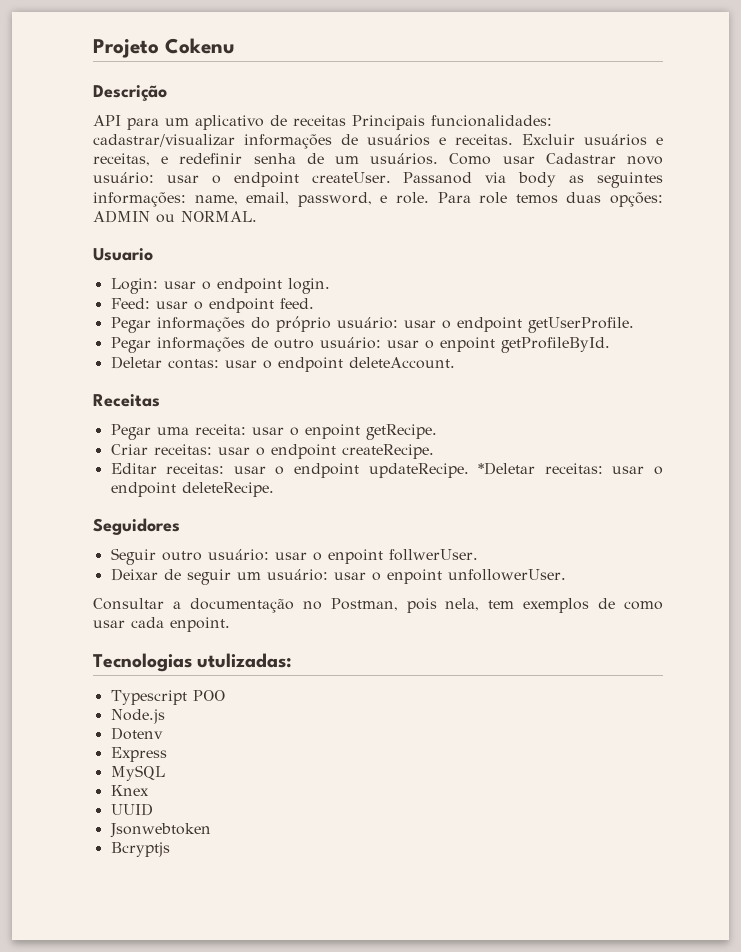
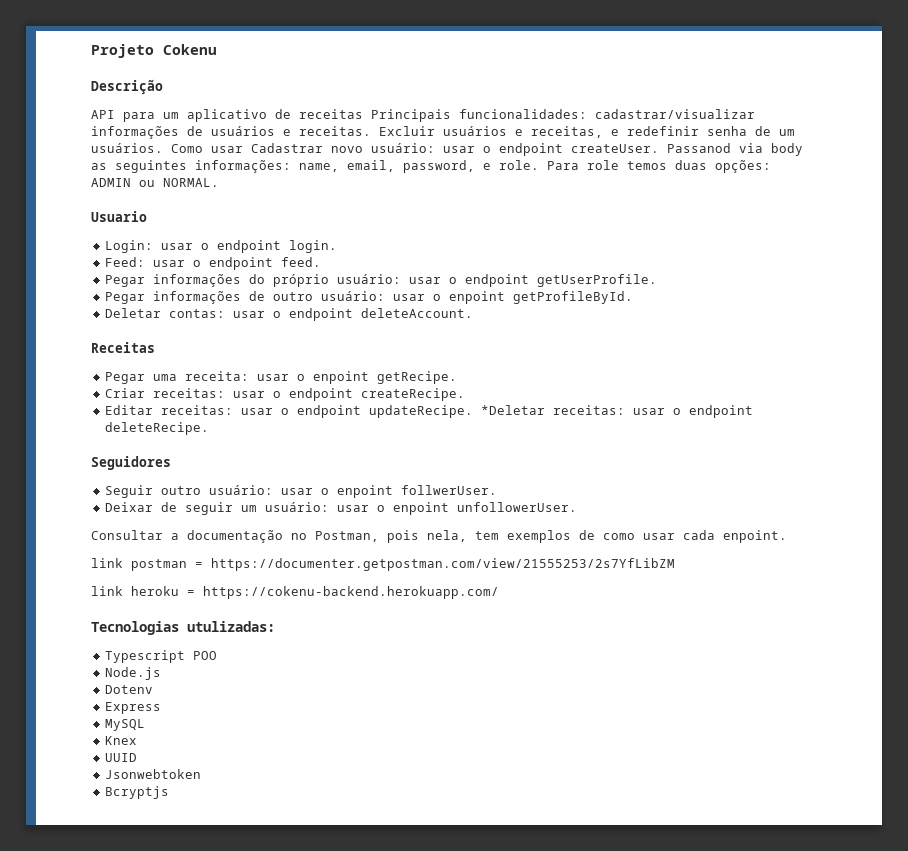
(230, 624) none -> [91,558,675,571] [91,586,499,599] // link postman = https://documenter.getpostman.com/view/21555253/2s7YfLibZM // link heroku = https://cokenu-backend.herokuapp.com/

